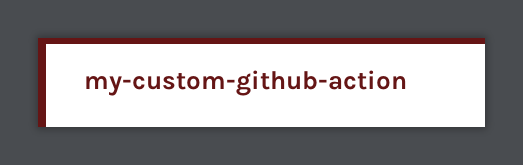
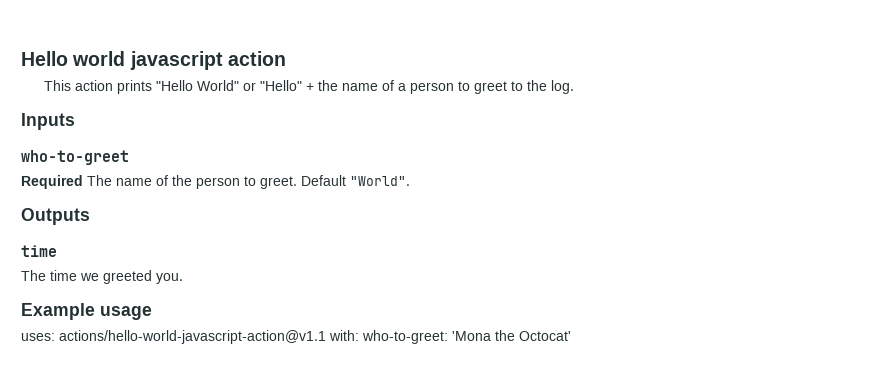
[84,70,407,96] my-custom-github-action -> [21,51,286,70] [43,80,574,94] [21,113,75,130] [21,150,129,165] [21,175,410,189] [21,208,90,225] [21,245,57,257] [21,270,183,284] [21,303,152,320] [21,330,571,344] Hello world javascript action // This action prints "Hello World" or "Hello" + the name of a person to greet to the log. // Inputs // who-to-greet // Required The name of the person to greet. Default "World". // Outputs // time // The time we greeted you. // Example usage // uses: actions/hello-world-javascript-action@v1.1 with: who-to-greet: 'Mona the Octocat'

